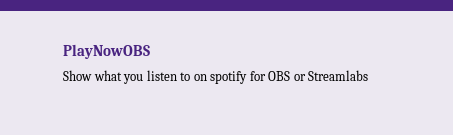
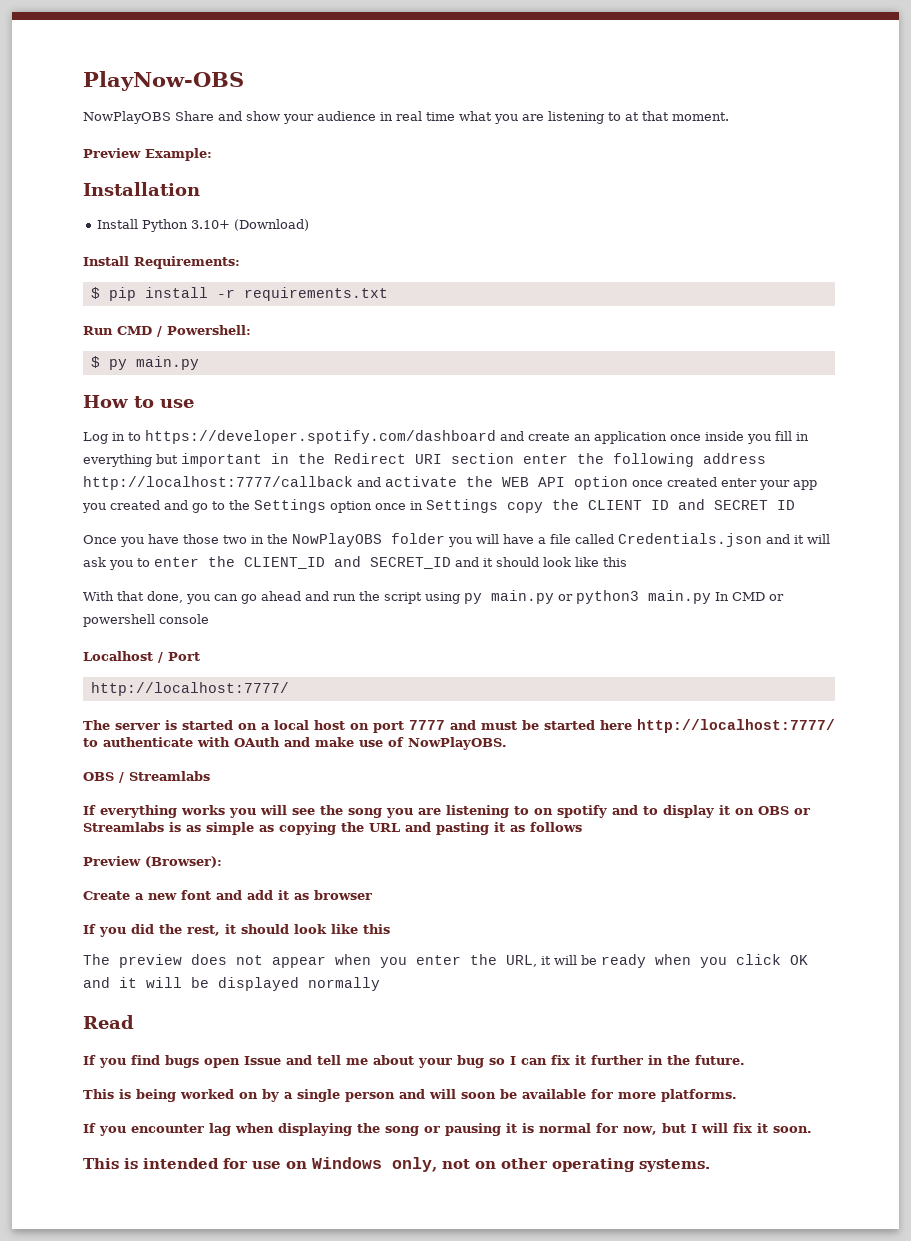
[63,44,150,59] [63,70,369,84] PlayNowOBS // Show what you listen to on spotify for OBS or Streamlabs -> [83,71,244,91] [83,111,729,124] [83,148,212,161] [83,182,200,196] [97,219,310,232] [83,256,240,269] [90,287,388,301] [83,325,251,337] [90,356,199,370] [83,395,194,408] [83,430,809,444] [83,453,766,467] [83,476,817,490] [82,499,795,513] [83,533,830,547] [83,556,627,570] [83,590,784,604] [83,614,209,627] [83,651,200,663] [90,682,289,696] [83,719,835,733] [83,737,507,750] [83,771,210,783] [83,805,810,818] [83,822,582,835] [83,856,222,868] [83,890,372,900] [83,924,390,937] [83,954,808,968] [83,977,380,991] [83,1015,134,1029] [83,1055,745,1068] [83,1089,737,1102] [83,1123,812,1136] [83,1157,710,1172] PlayNow-OBS // NowPlayOBS Share and show your audience in real time what you are listening to at that moment. // Preview Example: // Installation // Install Python 3.10+ (Download) // Install Requirements: // $ pip install -r requirements.txt // Run CMD / Powershell: // $ py main.py // How to use // Log in to https://developer.spotify.com/dashboard and create an application once inside you fill in everything but important in the Redirect URI section enter the following address http://localhost:7777/callback and activate the WEB API option once created enter your app you created and go to the Settings option once in Settings copy the CLIENT ID and SECRET ID // Once you have those two in the NowPlayOBS folder you will have a file called Credentials.json and it will ask you to enter the CLIENT_ID and SECRET_ID and it should look like this // With that done, you can go ahead and run the script using py main.py or python3 main.py In CMD or powershell console // Localhost / Port // http://localhost:7777/ // The server is started on a local host on port 7777 and must be started here http://localhost:7777/ to authenticate with OAuth and make use of NowPlayOBS. // OBS / Streamlabs // If everything works you will see the song you are listening to on spotify and to display it on OBS or Streamlabs is as simple as copying the URL and pasting it as follows // Preview (Browser): // Create a new font and add it as browser // If you did the rest, it should look like this // The preview does not appear when you enter the URL, it will be ready when you click OK and it will be displayed normally // Read // If you find bugs open Issue and tell me about your bug so I can fix it further in the future. // This is being worked on by a single person and will soon be available for more platforms. // If you encounter lag when displaying the song or pausing it is normal for now, but I will fix it soon. // This is intended for use on Windows only, not on other operating systems.

